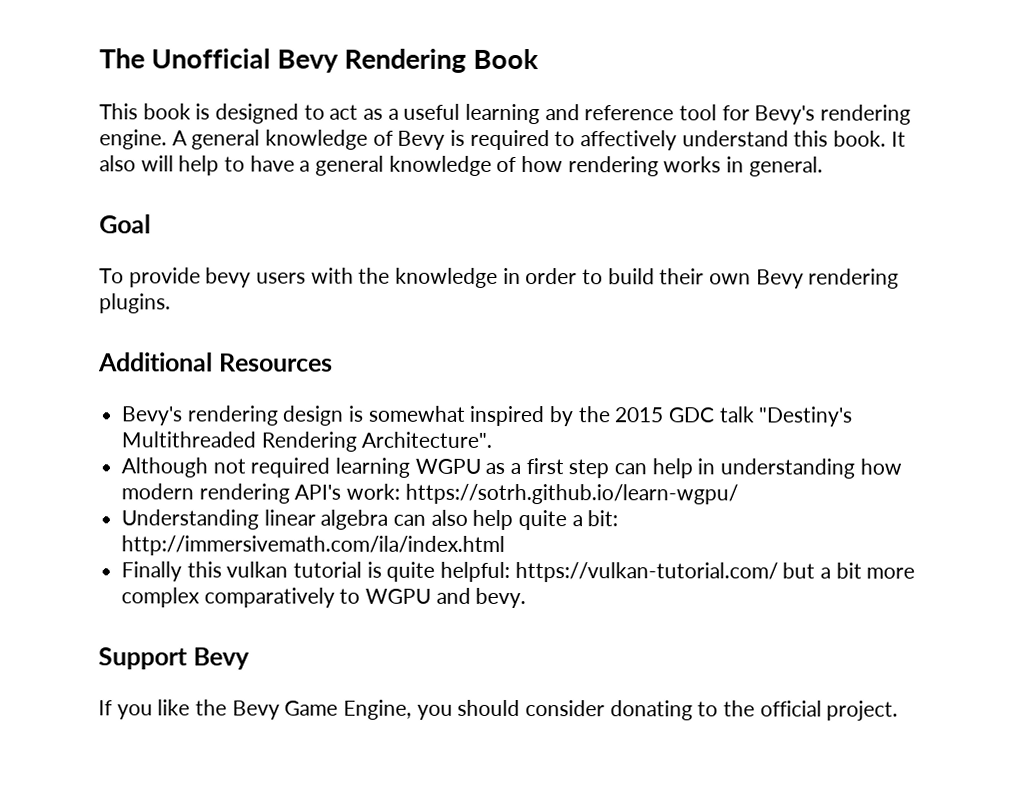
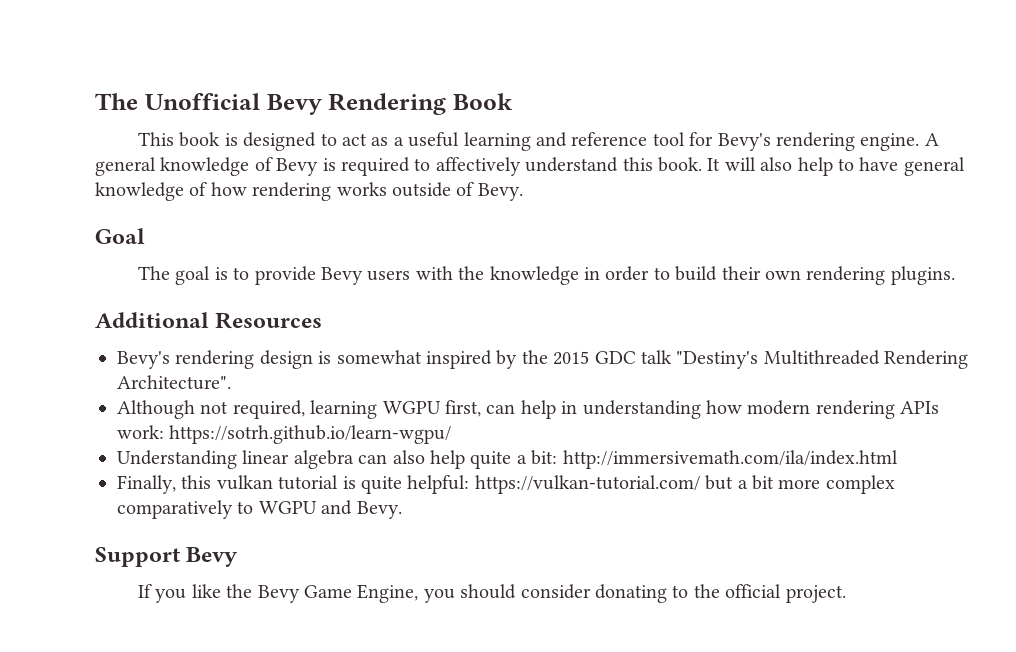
[99,155,174,172] also will -> [724,157,793,171] will also
[299,160,311,172] a -> (899, 164) none
[726,156,823,177] [99,214,151,234] [99,267,252,288] in general. // Goal // To provide bevy -> [392,182,523,201] [95,228,145,244] [137,266,363,285] outside of Bevy. // Goal // The goal is to provide Bevy
[755,269,804,289] Bevy -> (801, 275) none
[250,457,331,478] required -> [232,400,305,419] required,
[485,458,610,479] as a first step -> [445,400,481,417] first,
[294,484,342,500] API's -> [900,401,940,414] APIs
[121,561,183,582] Finally -> [117,475,176,494] Finally,
[475,587,527,609] bevy. -> [356,501,402,519] Bevy.

